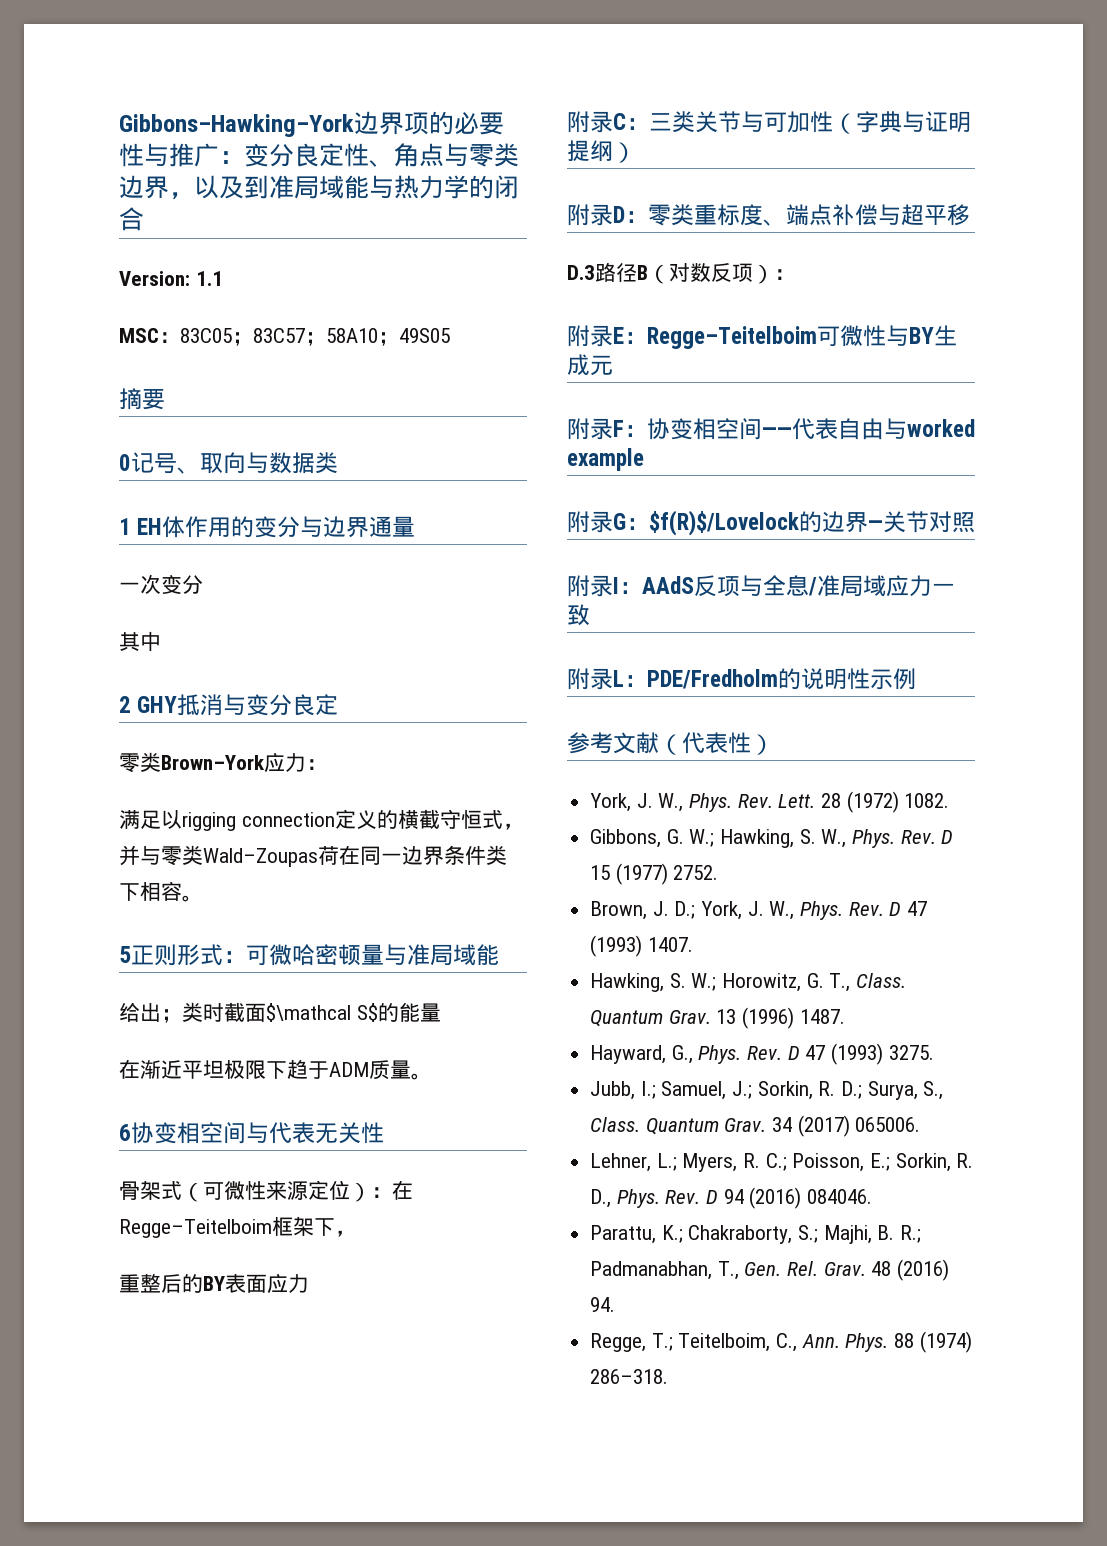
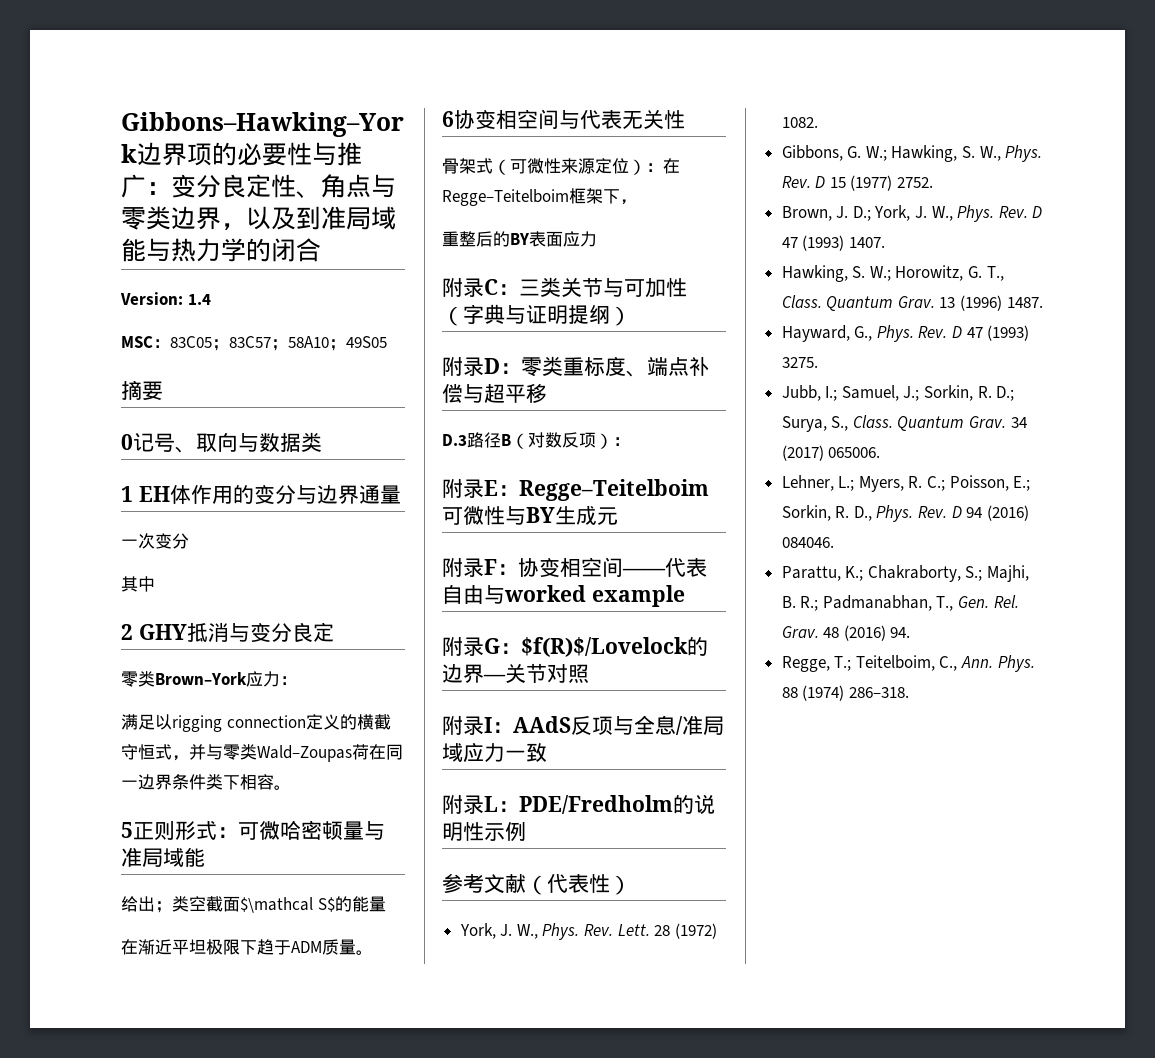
[195,271,223,286] 1.1 -> [187,294,211,305] 1.4
[203,1003,224,1022] 时 -> [189,896,206,911] 空

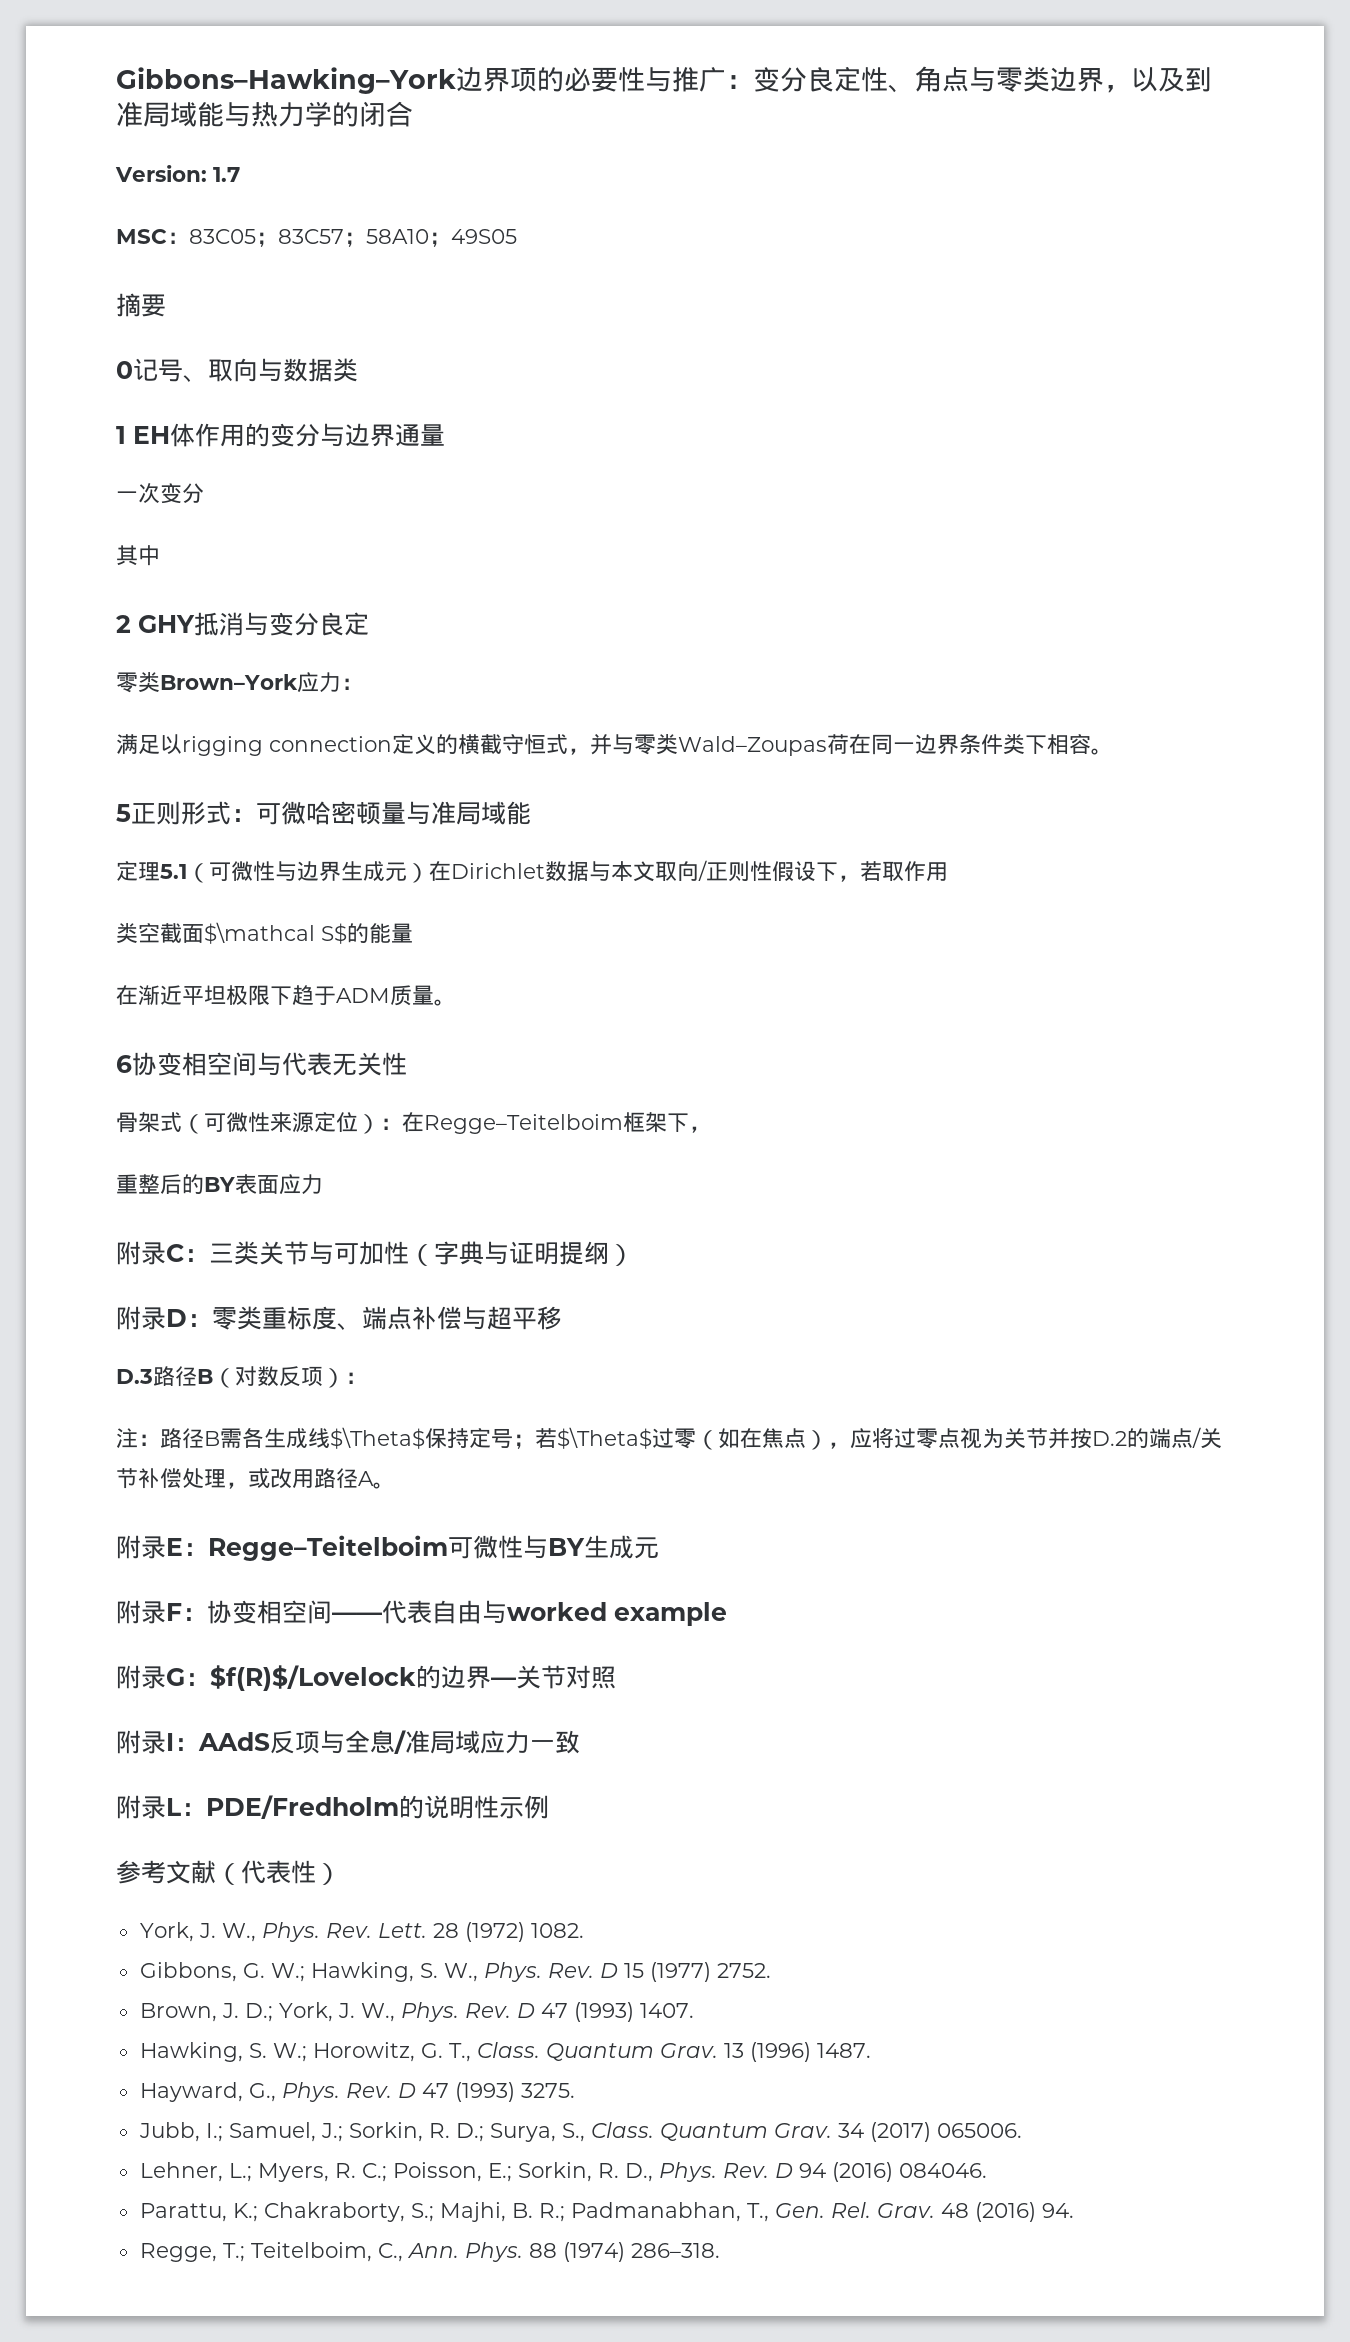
[187,294,211,305] 1.4 -> [213,167,240,182] 1.7
[121,896,172,913] 给出； -> [116,860,948,883] 定理5.1（可微性与边界生成元）在Dirichlet数据与本文取向/正则性假设下，若取作用 //
(630, 441) none -> [116,1427,1222,1450] [116,1468,395,1489] // 注：路径B需各生成线$\Theta$保持定号；若$\Theta$过零（如在焦点），应将过零点视为关节并按D.2的端点/关节补偿处理，或改用路径A。

